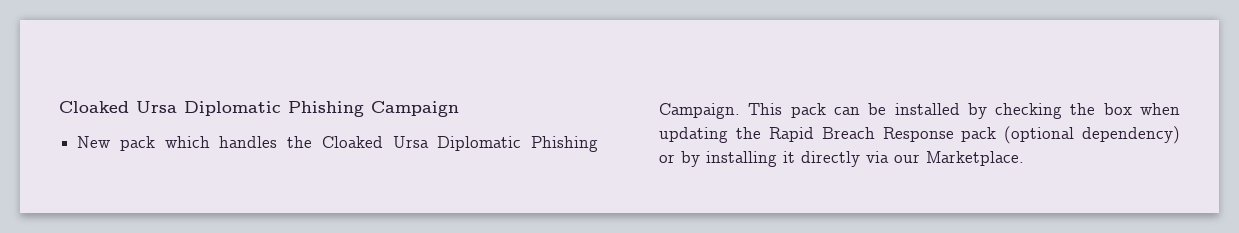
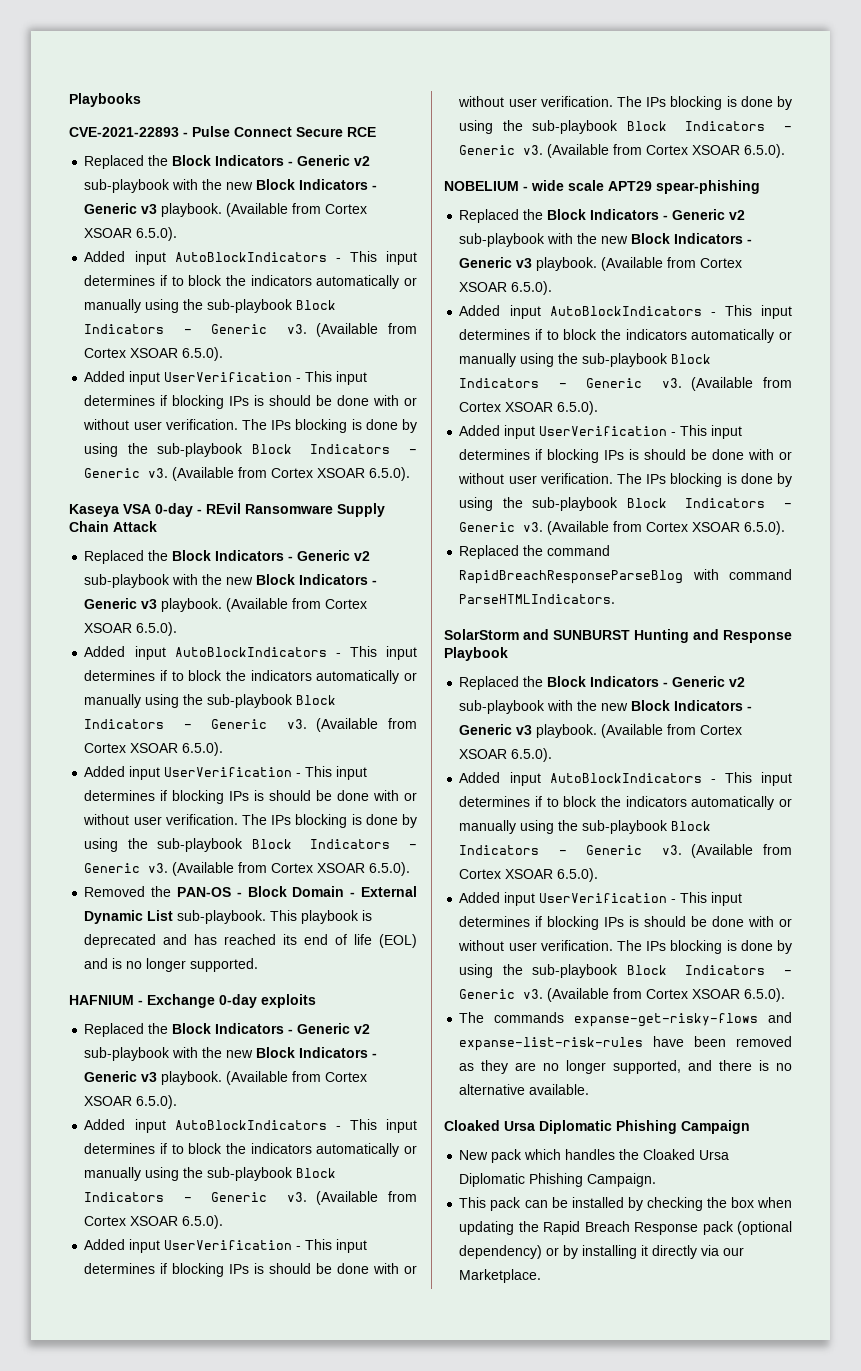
(59, 107) none -> [69,93,141,107] [69,126,376,137] [84,155,371,169] [84,179,378,193] [84,203,368,217] [84,227,178,241] [84,251,417,265] [84,275,417,289] [84,299,337,313] [84,323,417,337] [84,347,224,361] [84,371,368,385] [84,395,418,409] [83,419,417,433] [84,443,417,457] [84,467,411,481] [69,503,385,517] [69,521,157,532] [84,550,371,564] [84,574,378,588] [84,598,368,612] [84,622,178,636] [84,646,417,660] [84,670,417,684] [84,694,337,708] [84,718,417,732] [84,742,224,756] [84,766,368,780] [84,790,418,804] [83,814,417,828] [84,838,417,852] [84,862,411,876] [84,886,418,897] [84,910,373,924] [84,934,417,948] [84,958,259,972] [69,994,316,1008] [84,1023,371,1037] [84,1047,378,1061] [84,1071,368,1085] [84,1095,178,1109] [84,1119,417,1133] [84,1143,417,1157] [84,1167,337,1181] [84,1191,417,1205] [84,1215,224,1229] [84,1239,368,1253] [84,1263,418,1277] [458,96,792,110] [459,120,792,134] [459,144,786,158] [444,180,760,194] [459,209,746,223] [459,233,753,247] [459,257,743,271] [459,281,553,295] [459,305,792,319] [459,329,792,343] [459,353,712,367] [459,377,792,391] [459,401,599,415] [459,425,743,439] [459,449,792,463] [458,473,792,487] [459,497,792,511] [459,521,786,535] [459,545,611,559] [459,569,792,584] [459,594,616,604] [444,629,792,643] [444,647,508,661] [459,676,746,690] [459,700,753,714] [459,724,743,738] [459,748,553,762] [459,772,792,786] [459,796,792,810] [459,820,712,834] [459,844,792,858] [459,868,599,882] [459,892,743,906] [459,916,792,930] [458,940,792,954] [459,964,792,978] [459,988,786,1002] [459,1012,792,1027] [459,1036,792,1051] [459,1060,792,1074] [459,1084,590,1095] Playbooks // CVE-2021-22893 - Pulse Connect Secure RCE // Replaced the Block Indicators - Generic v2 sub-playbook with the new Block Indicators - Generic v3 playbook. (Available from Cortex XSOAR 6.5.0). // Added input AutoBlockIndicators - This input determines if to block the indicators automatically or manually using the sub-playbook Block Indicators - Generic v3. (Available from Cortex XSOAR 6.5.0). // Added input UserVerification - This input determines if blocking IPs is should be done with or without user verification. The IPs blocking is done by using the sub-playbook Block Indicators - Generic v3. (Available from Cortex XSOAR 6.5.0). // Kaseya VSA 0-day - REvil Ransomware Supply Chain Attack // Replaced the Block Indicators - Generic v2 sub-playbook with the new Block Indicators - Generic v3 playbook. (Available from Cortex XSOAR 6.5.0). // Added input AutoBlockIndicators - This input determines if to block the indicators automatically or manually using the sub-playbook Block Indicators - Generic v3. (Available from Cortex XSOAR 6.5.0). // Added input UserVerification - This input determines if blocking IPs is should be done with or without user verification. The IPs blocking is done by using the sub-playbook Block Indicators - Generic v3. (Available from Cortex XSOAR 6.5.0). // Removed the PAN-OS - Block Domain - External Dynamic List sub-playbook. This playbook is deprecated and has reached its end of life (EOL) and is no longer supported. // HAFNIUM - Exchange 0-day exploits // Replaced the Block Indicators - Generic v2 sub-playbook with the new Block Indicators - Generic v3 playbook. (Available from Cortex XSOAR 6.5.0). // Added input AutoBlockIndicators - This input determines if to block the indicators automatically or manually using the sub-playbook Block Indicators - Generic v3. (Available from Cortex XSOAR 6.5.0). // Added input UserVerification - This input determines if blocking IPs is should be done with or without user verification. The IPs blocking is done by using the sub-playbook Block Indicators - Generic v3. (Available from Cortex XSOAR 6.5.0). // NOBELIUM - wide scale APT29 spear-phishing // Replaced the Block Indicators - Generic v2 sub-playbook with the new Block Indicators - Generic v3 playbook. (Available from Cortex XSOAR 6.5.0). // Added input AutoBlockIndicators - This input determines if to block the indicators automatically or manually using the sub-playbook Block Indicators - Generic v3. (Available from Cortex XSOAR 6.5.0). // Added input UserVerification - This input determines if blocking IPs is should be done with or without user verification. The IPs blocking is done by using the sub-playbook Block Indicators - Generic v3. (Available from Cortex XSOAR 6.5.0). // Replaced the command RapidBreachResponseParseBlog with command ParseHTMLIndicators. // SolarStorm and SUNBURST Hunting and Response Playbook // Replaced the Block Indicators - Generic v2 sub-playbook with the new Block Indicators - Generic v3 playbook. (Available from Cortex XSOAR 6.5.0). // Added input AutoBlockIndicators - This input determines if to block the indicators automatically or manually using the sub-playbook Block Indicators - Generic v3. (Available from Cortex XSOAR 6.5.0). // Added input UserVerification - This input determines if blocking IPs is should be done with or without user verification. The IPs blocking is done by using the sub-playbook Block Indicators - Generic v3. (Available from Cortex XSOAR 6.5.0). // The commands expanse-get-risky-flows and expanse-list-risk-rules have been removed as they are no longer supported, and there is no alternative available. //
(741, 111) none -> (657, 1180) //

